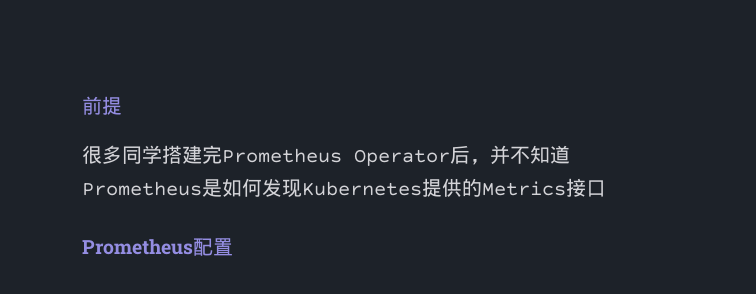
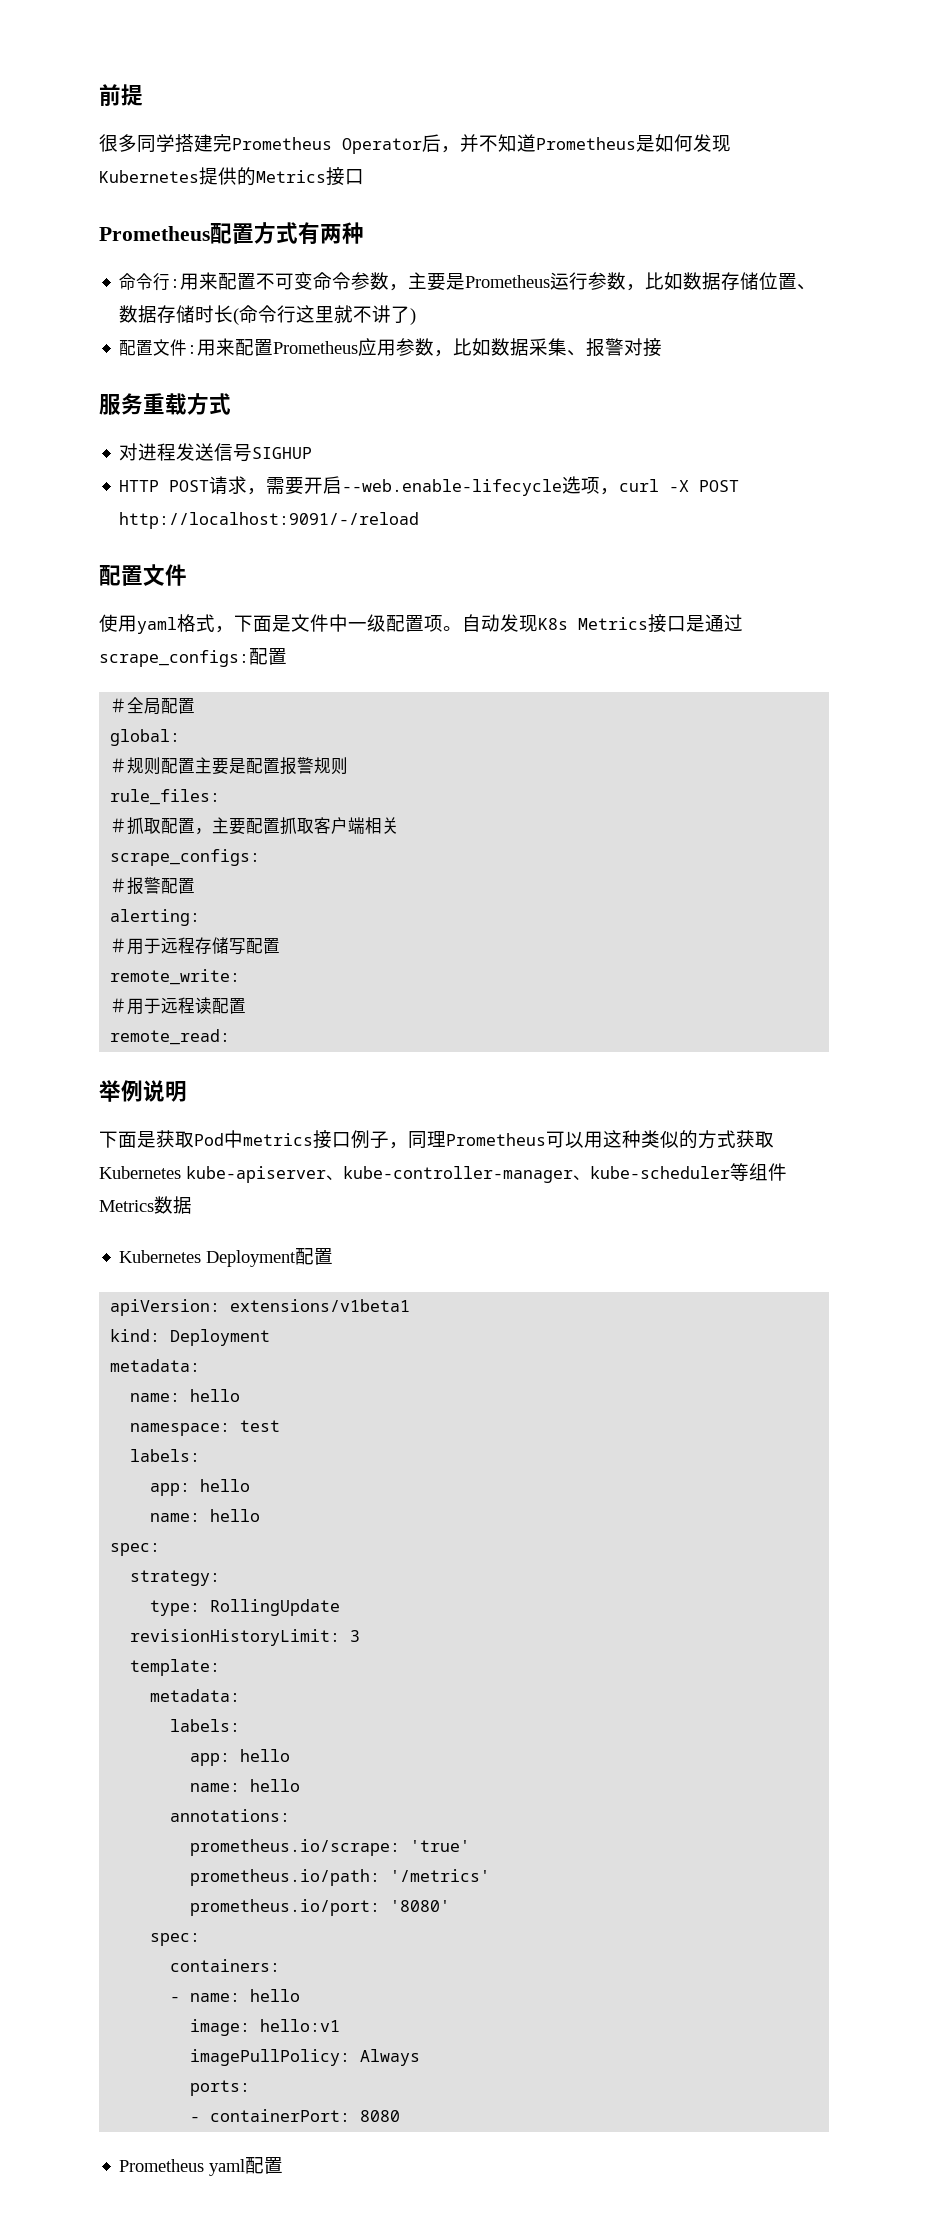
(233, 247) none -> [254,222,364,244] [119,272,817,291] [119,305,417,325] [119,338,663,357] [99,393,231,415] [119,443,313,462] [119,476,740,496] [119,512,420,529] [99,564,187,586] [99,614,743,634] [99,648,287,667] [110,697,196,715] [110,729,181,746] [110,757,349,775] [110,789,221,805] [110,817,400,835] [110,849,261,866] [110,877,196,895] [110,909,201,926] [110,937,281,955] [110,969,241,985] [110,997,247,1015] [110,1029,231,1045] [99,1080,187,1102] [99,1130,774,1149] [99,1163,787,1183] [99,1196,192,1214] [119,1248,334,1267] [110,1299,411,1316] [110,1329,271,1346] [110,1359,201,1372] [130,1389,241,1402] [130,1420,281,1436] [130,1449,201,1462] [150,1479,251,1496] [150,1509,261,1522] [110,1543,161,1556] [130,1570,221,1586] [150,1599,341,1616] [130,1629,361,1646] [130,1659,221,1676] [150,1689,241,1702] [170,1719,241,1732] [190,1749,291,1766] [190,1779,301,1792] [170,1809,291,1822] [190,1839,471,1856] [190,1869,491,1886] [190,1899,451,1916] [150,1933,201,1946] [170,1959,281,1972] [170,1989,301,2002] [190,2019,341,2036] [190,2049,421,2066] [190,2080,251,2096] [190,2109,401,2122] [119,2157,284,2176] 方式有两种 // 命令行:用来配置不可变命令参数，主要是Prometheus运行参数，比如数据存储位置、数据存储时长(命令行这里就不讲了) // 配置文件:用来配置Prometheus应用参数，比如数据采集、报警对接 // 服务重载方式 // 对进程发送信号SIGHUP // HTTP POST请求，需要开启--web.enable-lifecycle选项，curl -X POST http://localhost:9091/-/reload // 配置文件 // 使用yaml格式，下面是文件中一级配置项。自动发现K8s Metrics接口是通过scrape_configs:配置 // ＃全局配置 // global: // ＃规则配置主要是配置报警规则 // rule_files: // ＃抓取配置，主要配置抓取客户端相关 // scrape_configs: // ＃报警配置 // alerting: // ＃用于远程存储写配置 // remote_write: // ＃用于远程读配置 // remote_read: // 举例说明 // 下面是获取Pod中metrics接口例子，同理Prometheus可以用这种类似的方式获取Kubernetes kube-apiserver、kube-controller-manager、kube-scheduler等组件Metrics数据 // Kubernetes Deployment配置 // apiVersion: extensions/v1beta1 // kind: Deployment // metadata: // name: hello // namespace: test // labels: // app: hello // name: hello // spec: // strategy: // type: RollingUpdate // revisionHistoryLimit: 3 // template: // metadata: // labels: // app: hello // name: hello // annotations: // prometheus.io/scrape: 'true' // prometheus.io/path: '/metrics' // prometheus.io/port: '8080' // spec: // containers: // - name: hello // image: hello:v1 // imagePullPolicy: Always // ports: // - containerPort: 8080 // Prometheus yaml配置

